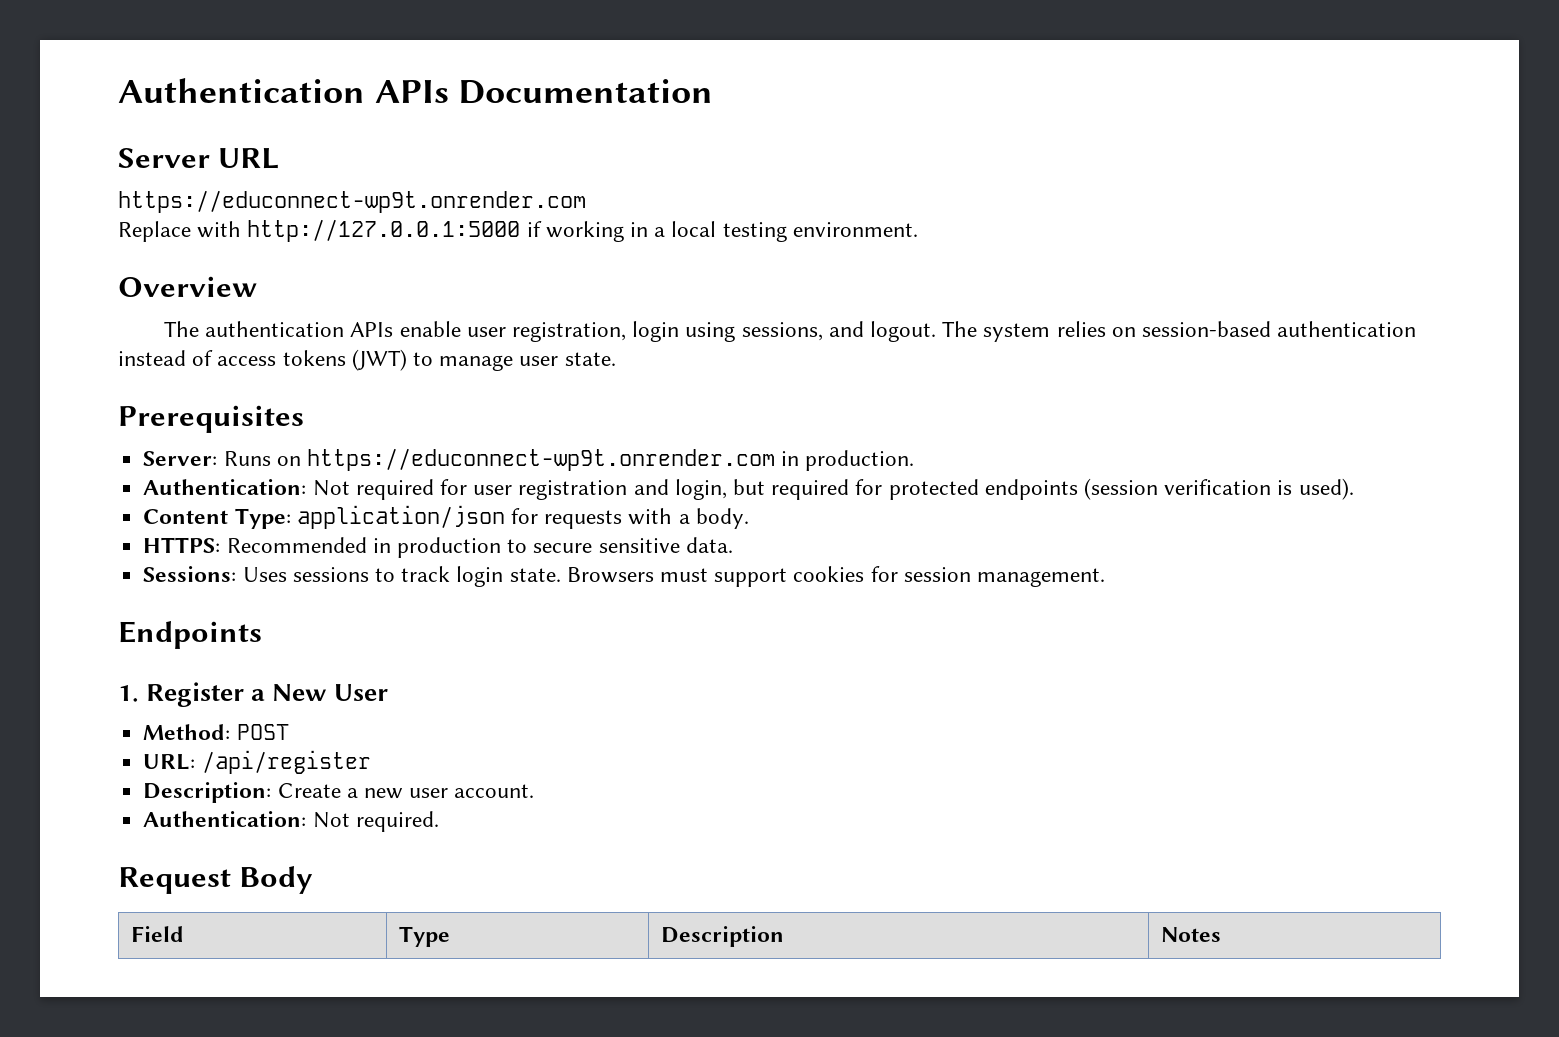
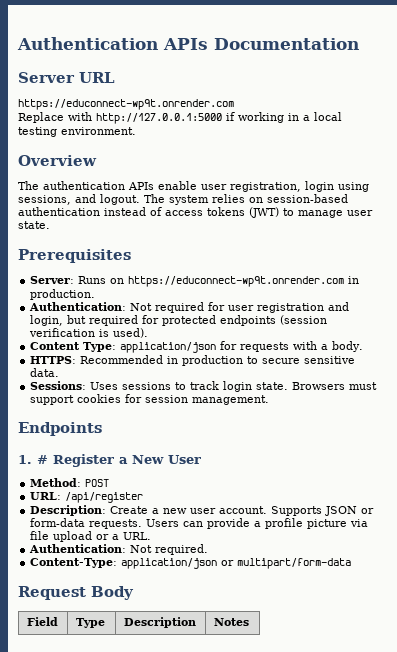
(139, 693) none -> [37,455,48,464] #
(535, 791) none -> [271,506,375,516] [30,518,369,529] [30,531,152,542] Supports JSON or form-data requests. Users can provide a profile picture via file upload or a URL.
(439, 821) none -> [30,558,352,569] // Content-Type: application/json or multipart/form-data

